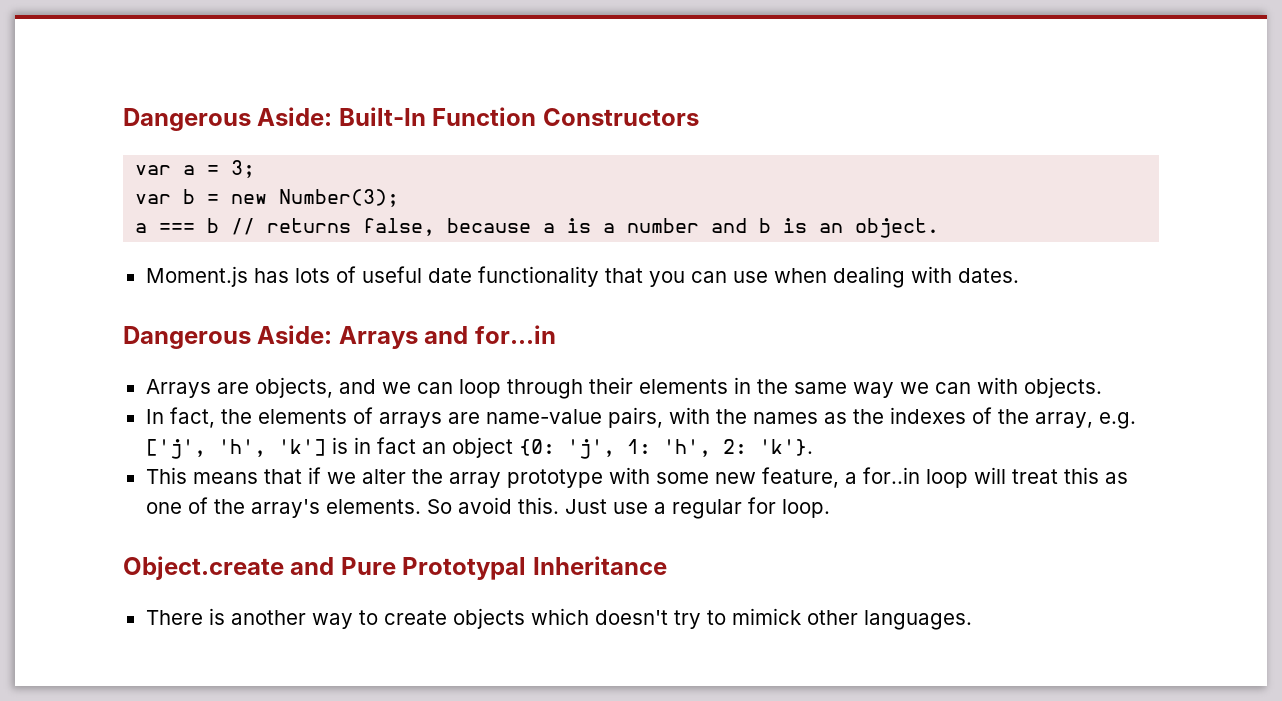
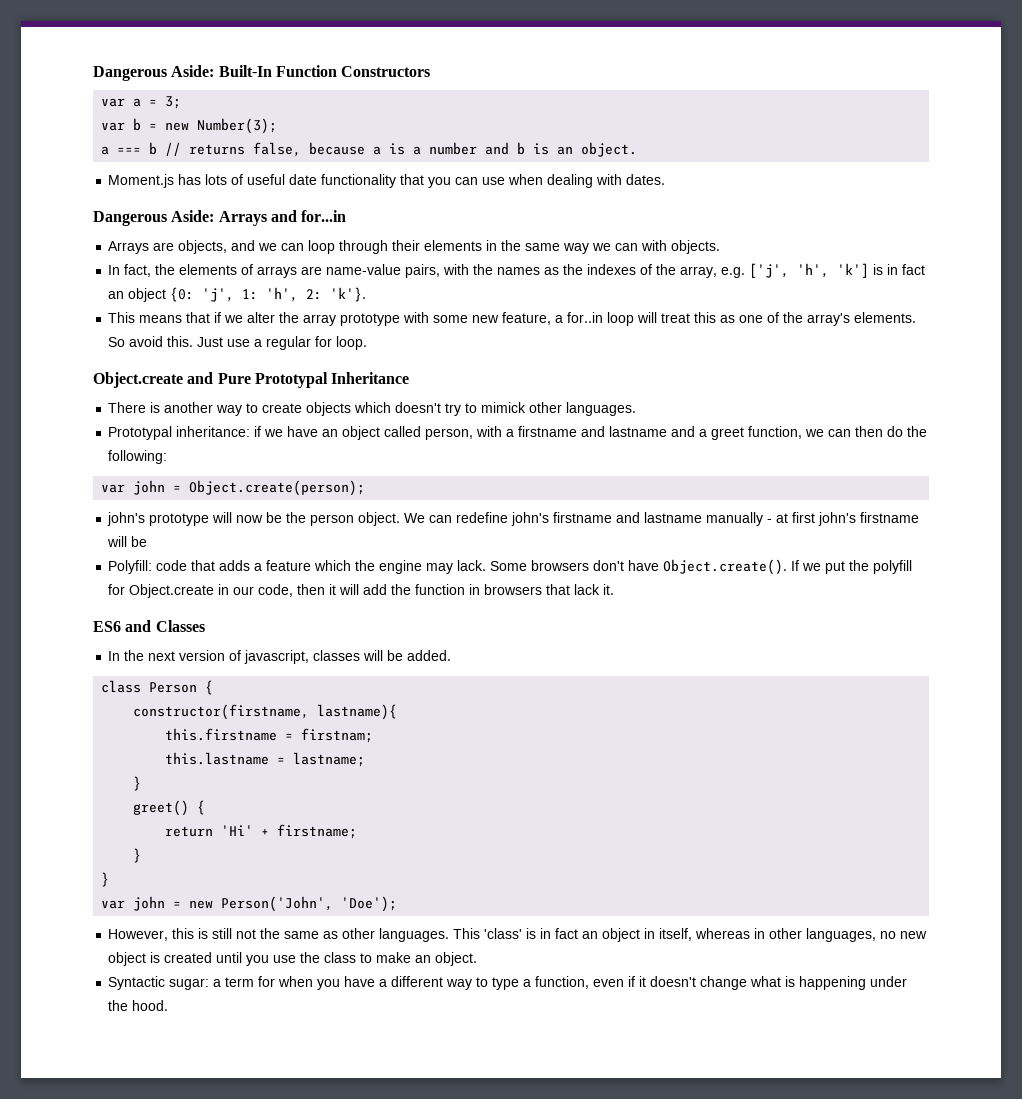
(972, 620) none -> [108,426,928,440] [108,450,168,464] [101,480,366,496] [107,512,920,526] [107,536,148,547] [108,559,913,575] [108,584,615,598] [93,620,205,632] [108,650,452,664] [101,680,214,695] [133,704,398,720] [165,728,374,743] [165,752,366,767] [133,776,142,791] [133,800,206,816] [165,824,358,839] [133,848,142,863] [101,872,110,887] [101,896,398,912] [108,928,928,942] [108,952,478,966] [108,976,908,990] [108,1000,169,1011] // Prototypal inheritance: if we have an object called person, with a firstname and lastname and a greet function, we can then do the following: // var john = Object.create(person); // john's prototype will now be the person object. We can redefine john's firstname and lastname manually - at first john's firstname will be // Polyfill: code that adds a feature which the engine may lack. Some browsers don't have Object.create(). If we put the polyfill for Object.create in our code, then it will add the function in browsers that lack it. // ES6 and Classes // In the next version of javascript, classes will be added. // class Person { // constructor(firstname, lastname){ // this.firstname = firstnam; // this.lastname = lastname; // } // greet() { // return 'Hi' + firstname; // } // } // var john = new Person('John', 'Doe'); // However, this is still not the same as other languages. This 'class' is in fact an object in itself, whereas in other languages, no new object is created until you use the class to make an object. // Syntactic sugar: a term for when you have a different way to type a function, even if it doesn't change what is happening under the hood.

